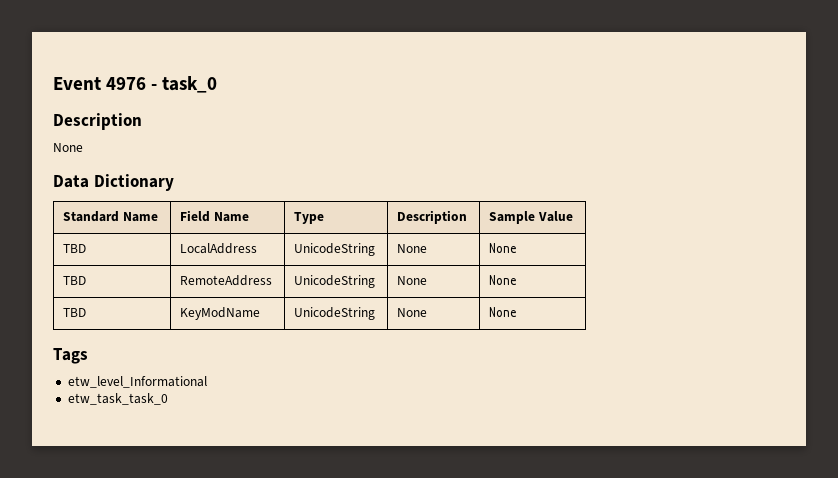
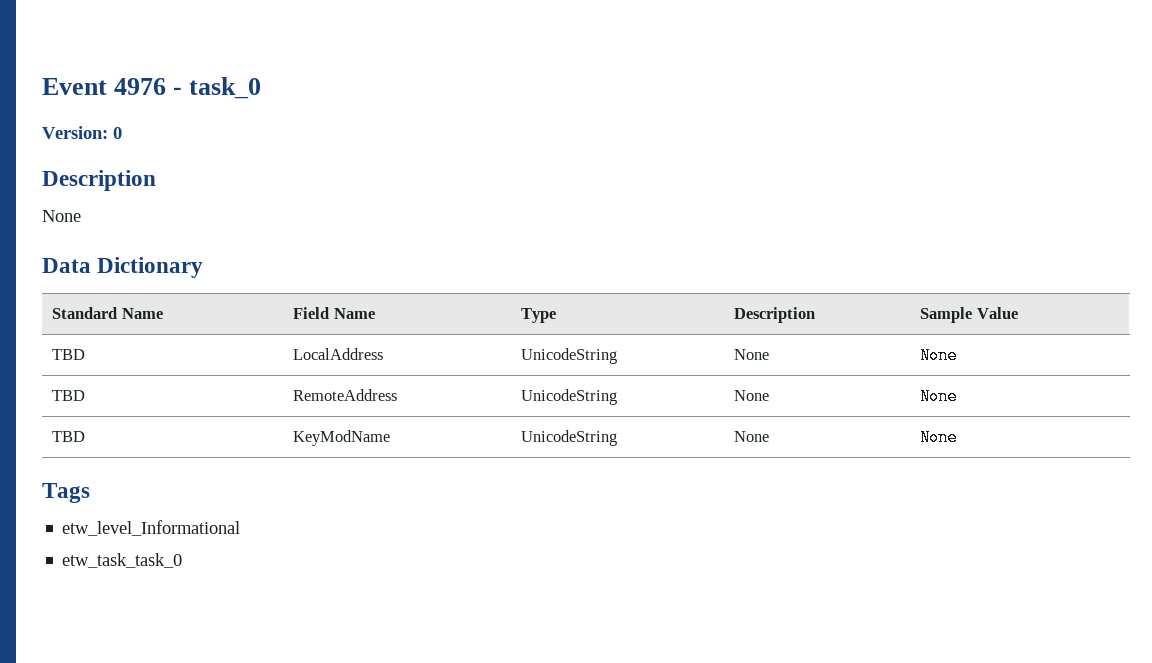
(218, 84) none -> [42,126,122,139] // Version: 0

